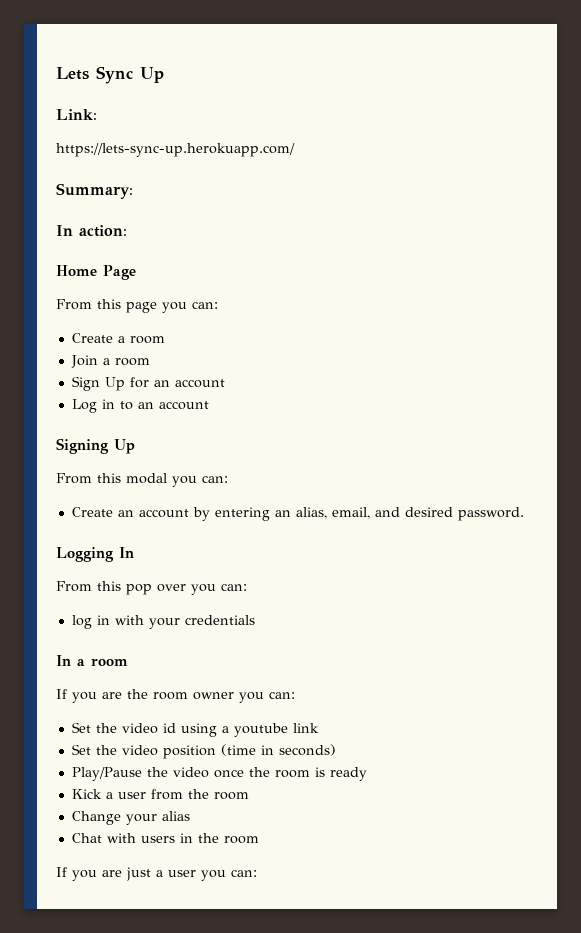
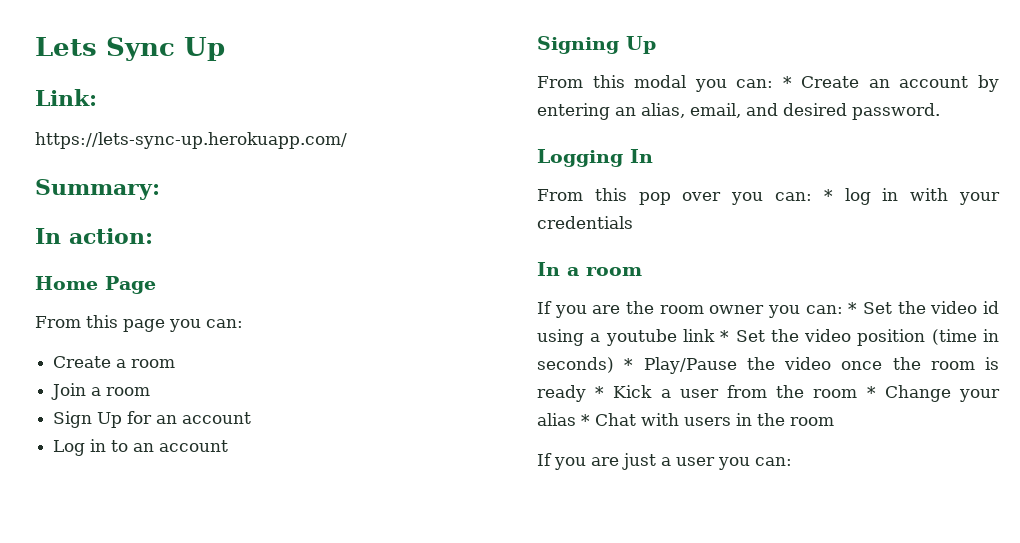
(228, 479) // -> [782,76,792,88] *
(247, 587) // -> [823,189,833,201] *
(295, 695) // -> [848,302,858,314] *
(319, 728) // -> [720,330,730,342] *
(336, 750) // -> [624,358,634,370] *
(367, 774) // -> [595,386,605,398] *
(249, 796) // -> [866,386,876,398] *
(190, 816) // -> [581,414,590,426] *

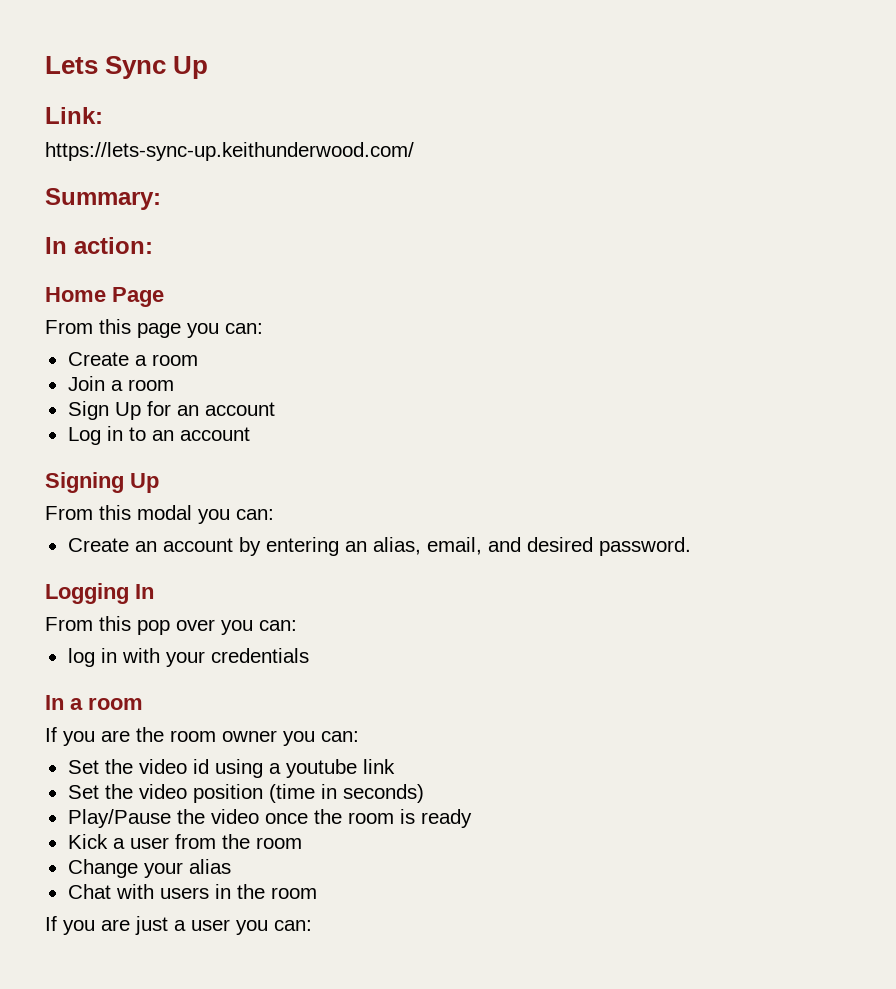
[35,132,347,149] https://lets-sync-up.herokuapp.com/ -> [45,142,414,161] https://lets-sync-up.keithunderwood.com/
[782,76,792,88] * -> (274, 514) //
[823,189,833,201] * -> (297, 625) //
[848,302,858,314] * -> (359, 736) //
[720,330,730,342] * -> (395, 766) //
[624,358,634,370] * -> (424, 793) //
[595,386,605,398] * -> (472, 818) //
[866,386,876,398] * -> (302, 843) //
[581,414,590,426] * -> (231, 866) //

